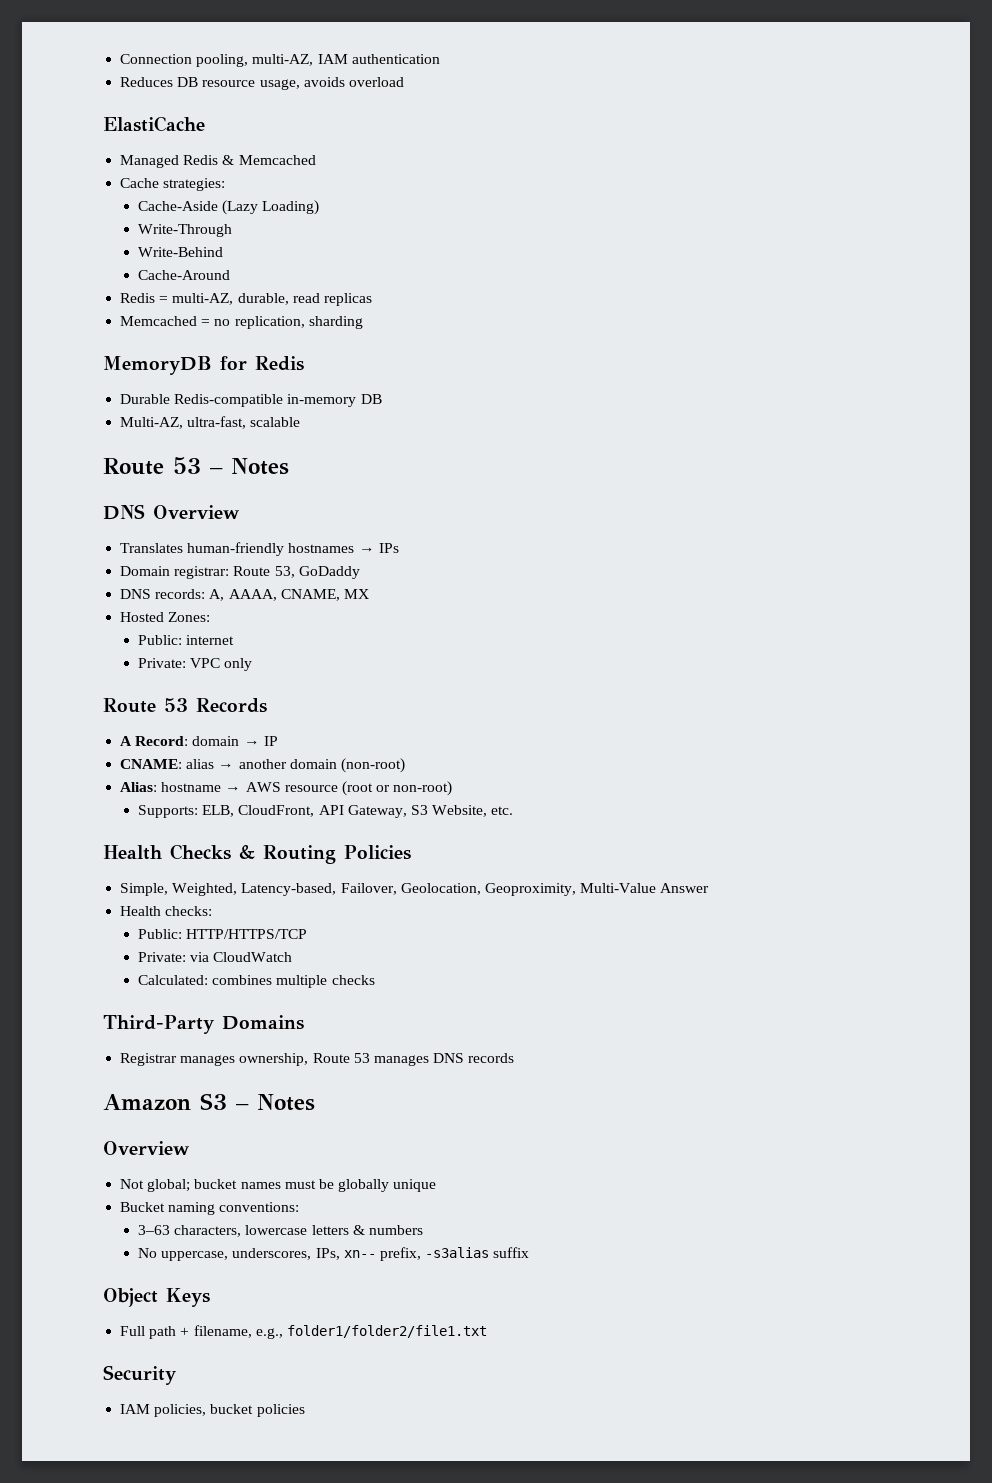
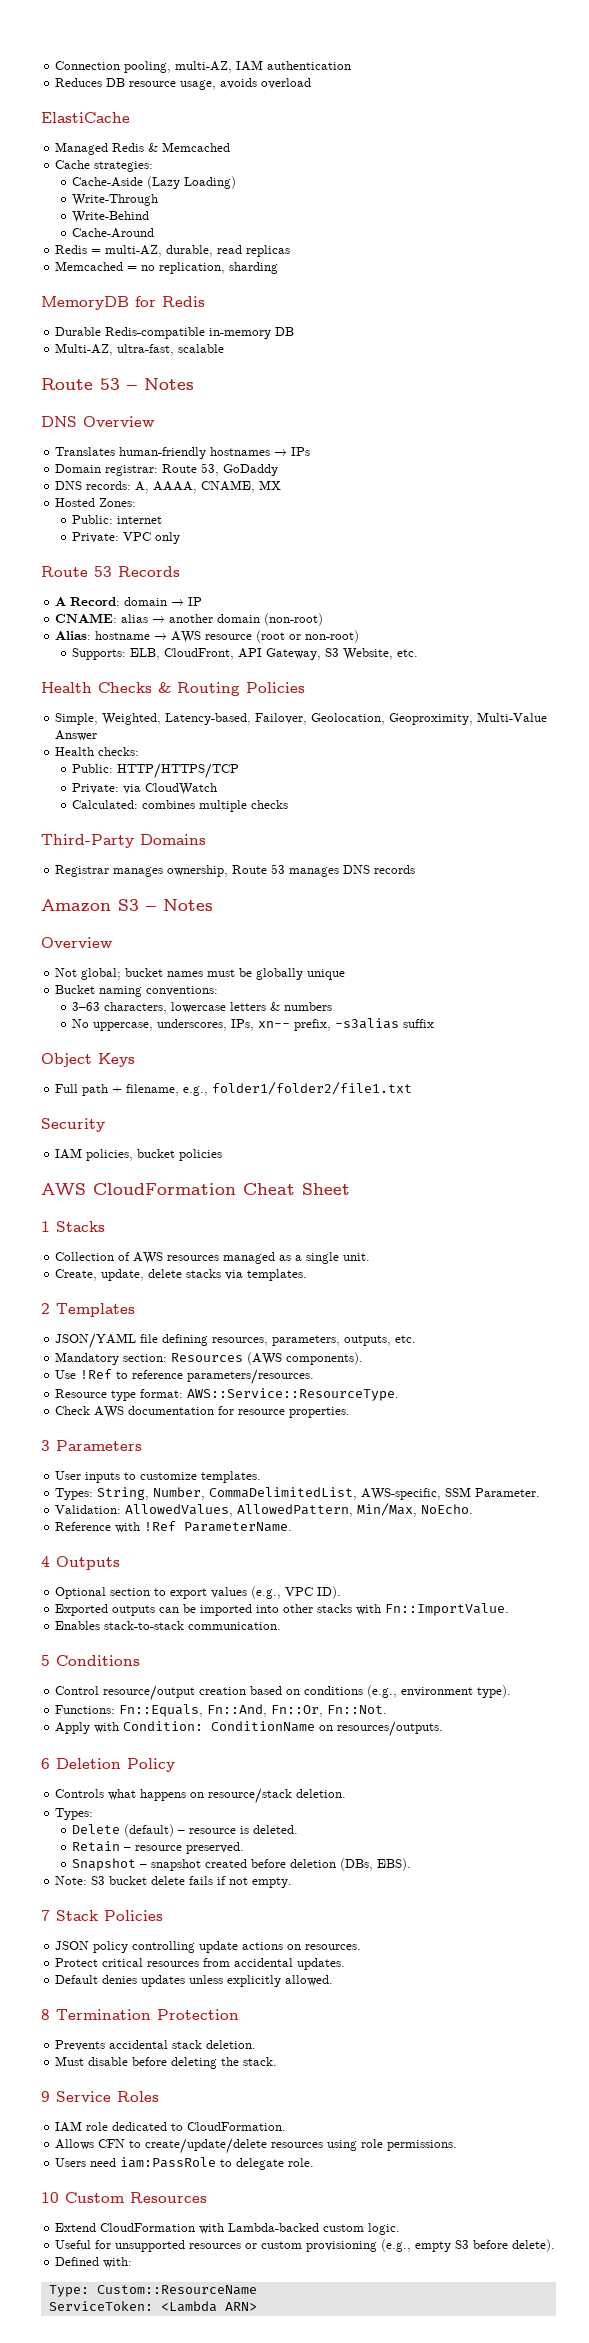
(305, 1410) none -> [41,1183,350,1195] [41,1221,105,1232] [55,1252,371,1264] [55,1269,308,1281] [41,1303,135,1317] [55,1333,417,1349] [55,1352,364,1365] [55,1369,315,1385] [55,1388,400,1401] [55,1406,351,1418] [41,1440,142,1451] [55,1471,262,1483] [55,1487,541,1500] [55,1503,474,1517] [55,1521,293,1533] [41,1556,120,1570] [55,1586,342,1599] [55,1603,510,1616] [55,1621,282,1630] [41,1655,140,1666] [55,1685,512,1701] [55,1704,388,1717] [55,1721,444,1737] [41,1758,175,1772] [55,1788,347,1804] [55,1808,94,1820] [72,1824,299,1837] [72,1841,245,1854] [72,1858,412,1871] [55,1876,293,1888] [41,1910,163,1921] [55,1941,362,1953] [55,1958,346,1970] [55,1975,334,1987] [41,2009,239,2020] [55,2040,257,2051] [55,2056,278,2069] [41,2091,159,2102] [55,2121,287,2132] [55,2138,458,2154] [55,2157,315,2170] [41,2192,207,2203] [55,2223,401,2235] [55,2239,556,2252] [55,2257,133,2268] [48,2285,257,2297] [48,2301,257,2312] // AWS CloudFormation Cheat Sheet // 1 Stacks // Collection of AWS resources managed as a single unit. // Create, update, delete stacks via templates. // 2 Templates // JSON/YAML file defining resources, parameters, outputs, etc. // Mandatory section: Resources (AWS components). // Use !Ref to reference parameters/resources. // Resource type format: AWS::Service::ResourceType. // Check AWS documentation for resource properties. // 3 Parameters // User inputs to customize templates. // Types: String, Number, CommaDelimitedList, AWS-specific, SSM Parameter. // Validation: AllowedValues, AllowedPattern, Min/Max, NoEcho. // Reference with !Ref ParameterName. // 4 Outputs // Optional section to export values (e.g., VPC ID). // Exported outputs can be imported into other stacks with Fn::ImportValue. // Enables stack-to-stack communication. // 5 Conditions // Control resource/output creation based on conditions (e.g., environment type). // Functions: Fn::Equals, Fn::And, Fn::Or, Fn::Not. // Apply with Condition: ConditionName on resources/outputs. // 6 Deletion Policy // Controls what happens on resource/stack deletion. // Types: // Delete (default) – resource is deleted. // Retain – resource preserved. // Snapshot – snapshot created before deletion (DBs, EBS). // Note: S3 bucket delete fails if not empty. // 7 Stack Policies // JSON policy controlling update actions on resources. // Protect critical resources from accidental updates. // Default denies updates unless explicitly allowed. // 8 Termination Protection // Prevents accidental stack deletion. // Must disable before deleting the stack. // 9 Service Roles // IAM role dedicated to CloudFormation. // Allows CFN to create/update/delete resources using role permissions. // Users need iam:PassRole to delegate role. // 10 Custom Resources // Extend CloudFormation with Lambda-backed custom logic. // Useful for unsupported resources or custom provisioning (e.g., empty S3 before delete). // Defined with: // Type: Custom::ResourceName // ServiceToken: <Lambda ARN>

